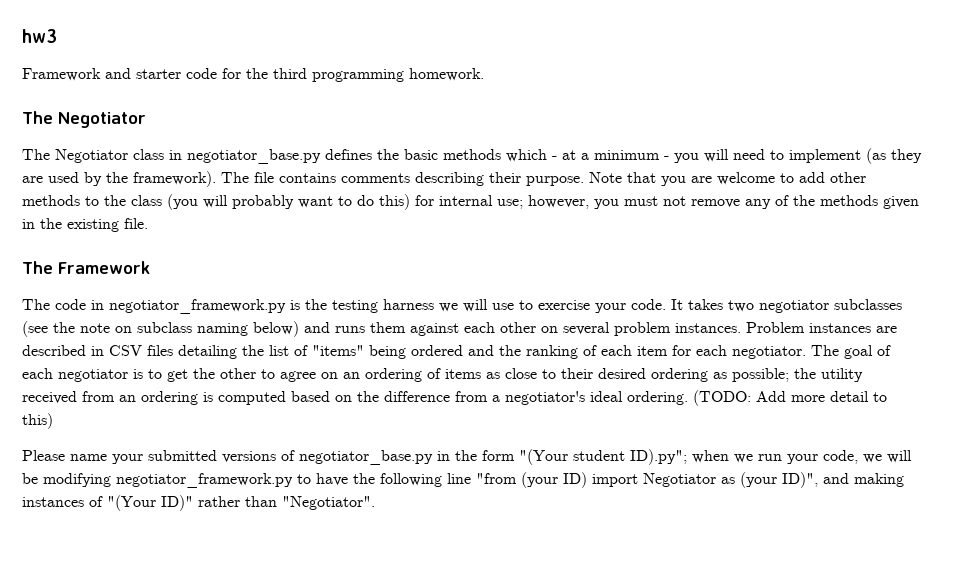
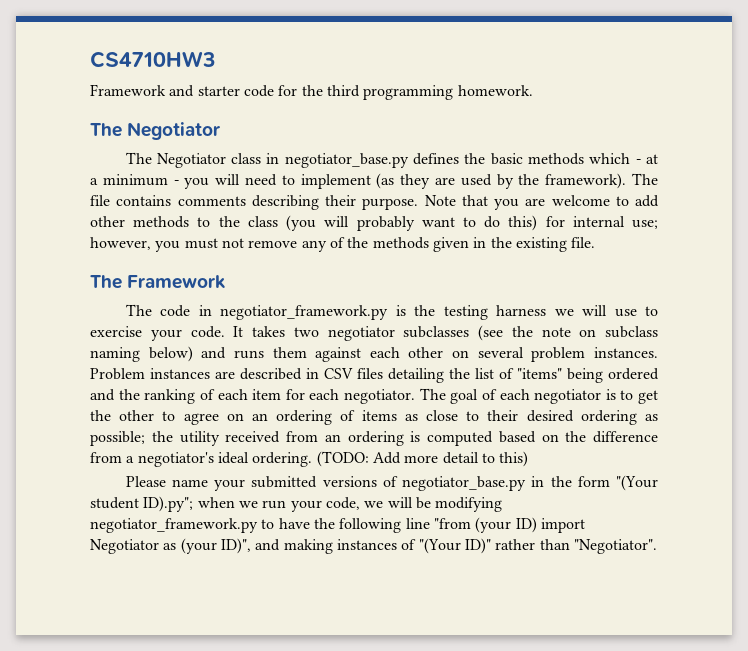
[22,29,57,43] hw3 -> [90,51,216,68] CS4710HW3

